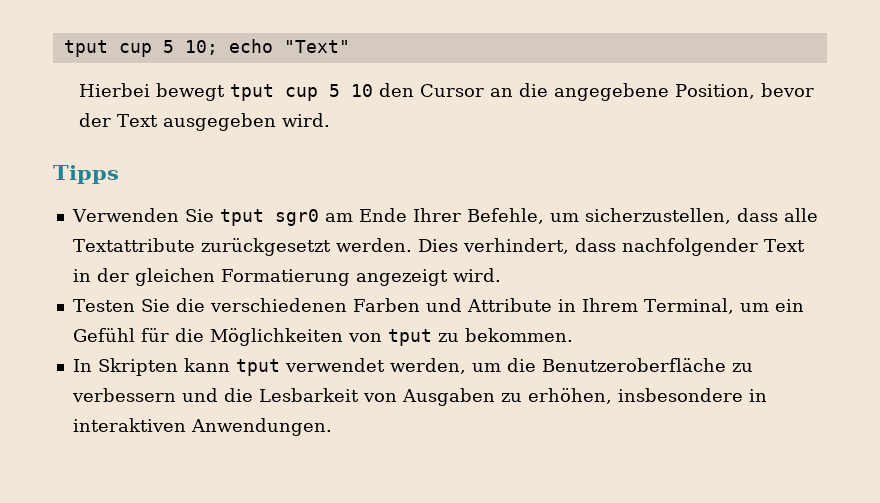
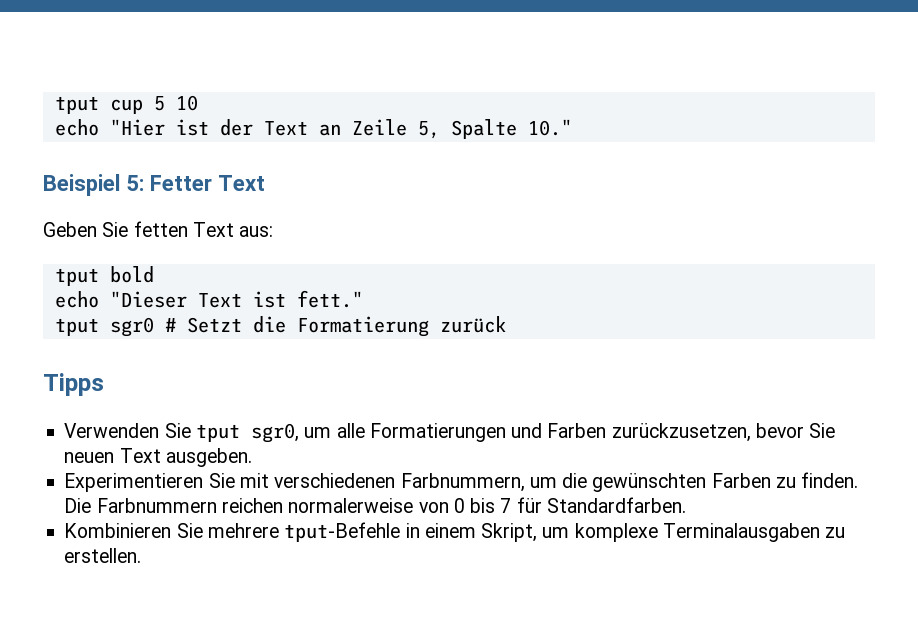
[63,39,350,57] [78,83,814,101] [78,113,330,131] [53,165,119,184] [71,208,818,226] [72,238,805,256] [72,268,501,286] [72,298,804,314] [72,328,573,346] [72,358,753,376] [71,388,767,406] [72,418,332,436] tput cup 5 10; echo "Text" // Hierbei bewegt tput cup 5 10 den Cursor an die angegebene Position, bevor der Text ausgegeben wird. // Tipps // Verwenden Sie tput sgr0 am Ende Ihrer Befehle, um sicherzustellen, dass alle Textattribute zurückgesetzt werden. Dies verhindert, dass nachfolgender Text in der gleichen Formatierung angezeigt wird. // Testen Sie die verschiedenen Farben und Attribute in Ihrem Terminal, um ein Gefühl für die Möglichkeiten von tput zu bekommen. // In Skripten kann tput verwendet werden, um die Benutzeroberfläche zu verbessern und die Lesbarkeit von Ausgaben zu erhöhen, insbesondere in interaktiven Anwendungen. -> [54,95,198,114] [54,119,572,139] [43,174,265,196] [43,221,274,237] [54,266,154,286] [54,290,363,308] [54,316,506,337] [43,373,104,396] [64,423,836,443] [64,448,252,467] [64,472,859,492] [64,497,686,513] [64,522,846,542] [64,548,142,563] tput cup 5 10 // echo "Hier ist der Text an Zeile 5, Spalte 10." // Beispiel 5: Fetter Text // Geben Sie fetten Text aus: // tput bold // echo "Dieser Text ist fett." // tput sgr0 # Setzt die Formatierung zurück // Tipps // Verwenden Sie tput sgr0, um alle Formatierungen und Farben zurückzusetzen, bevor Sie neuen Text ausgeben. // Experimentieren Sie mit verschiedenen Farbnummern, um die gewünschten Farben zu finden. Die Farbnummern reichen normalerweise von 0 bis 7 für Standardfarben. // Kombinieren Sie mehrere tput-Befehle in einem Skript, um komplexe Terminalausgaben zu erstellen.

